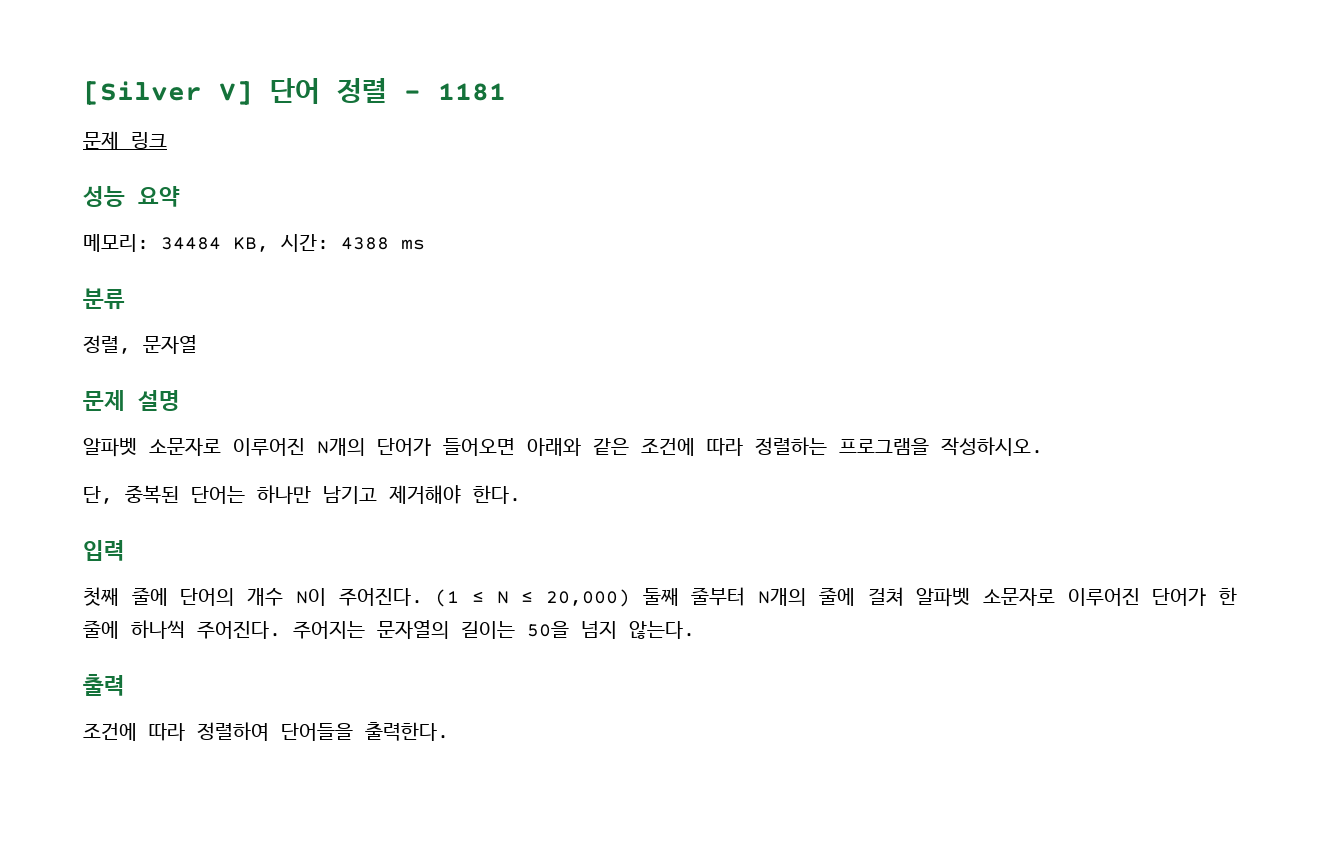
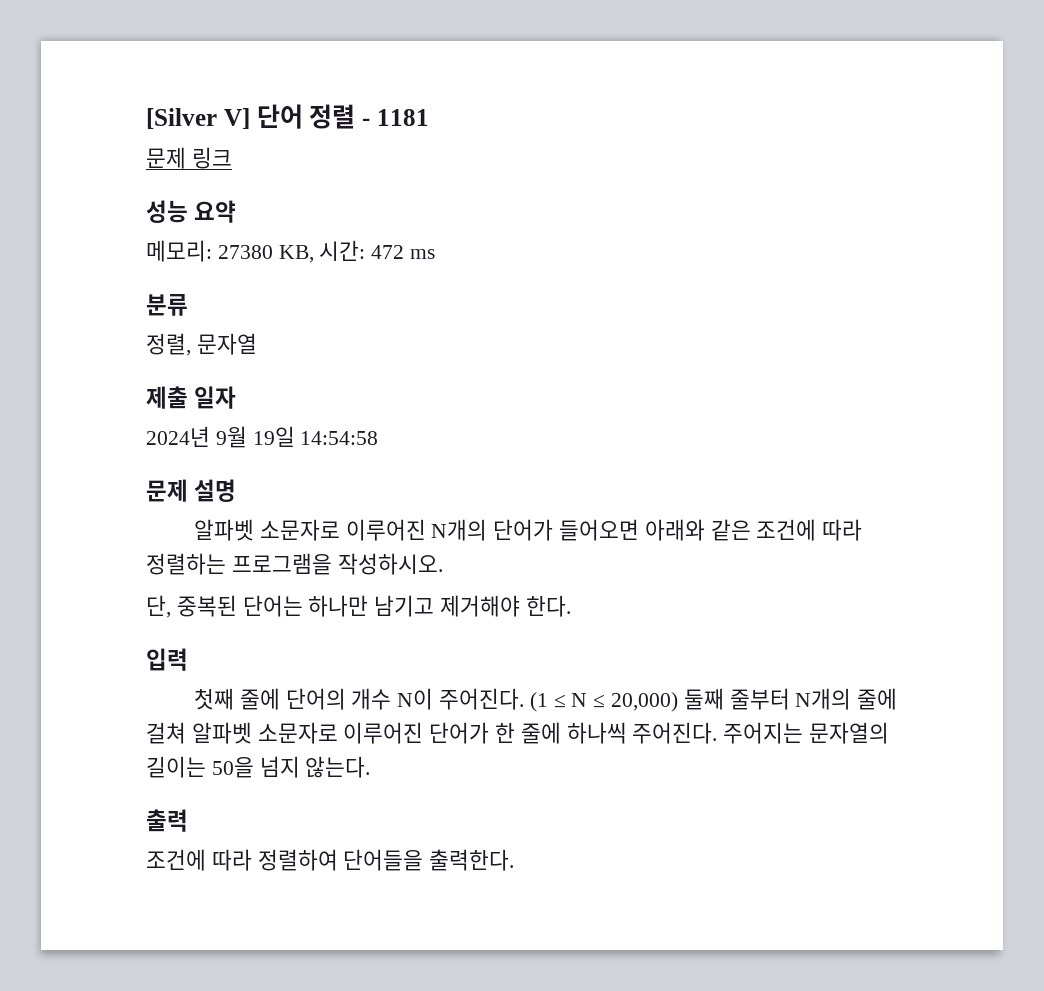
[161,237,221,250] 34484 -> [217,245,273,259] 27380
[341,237,389,250] 4388 -> [371,245,405,259] 472
(197, 344) none -> [146,386,237,409] [146,426,379,448] // 제출 일자 // 2024년 9월 19일 14:54:58

